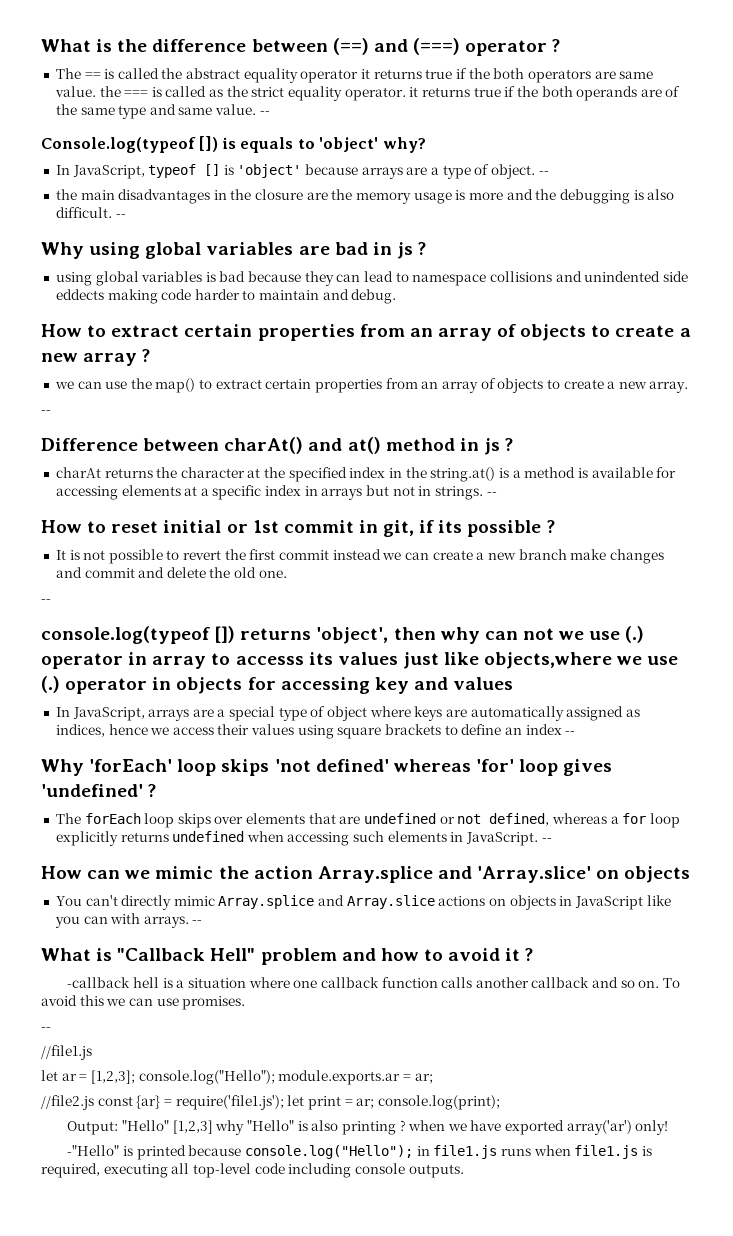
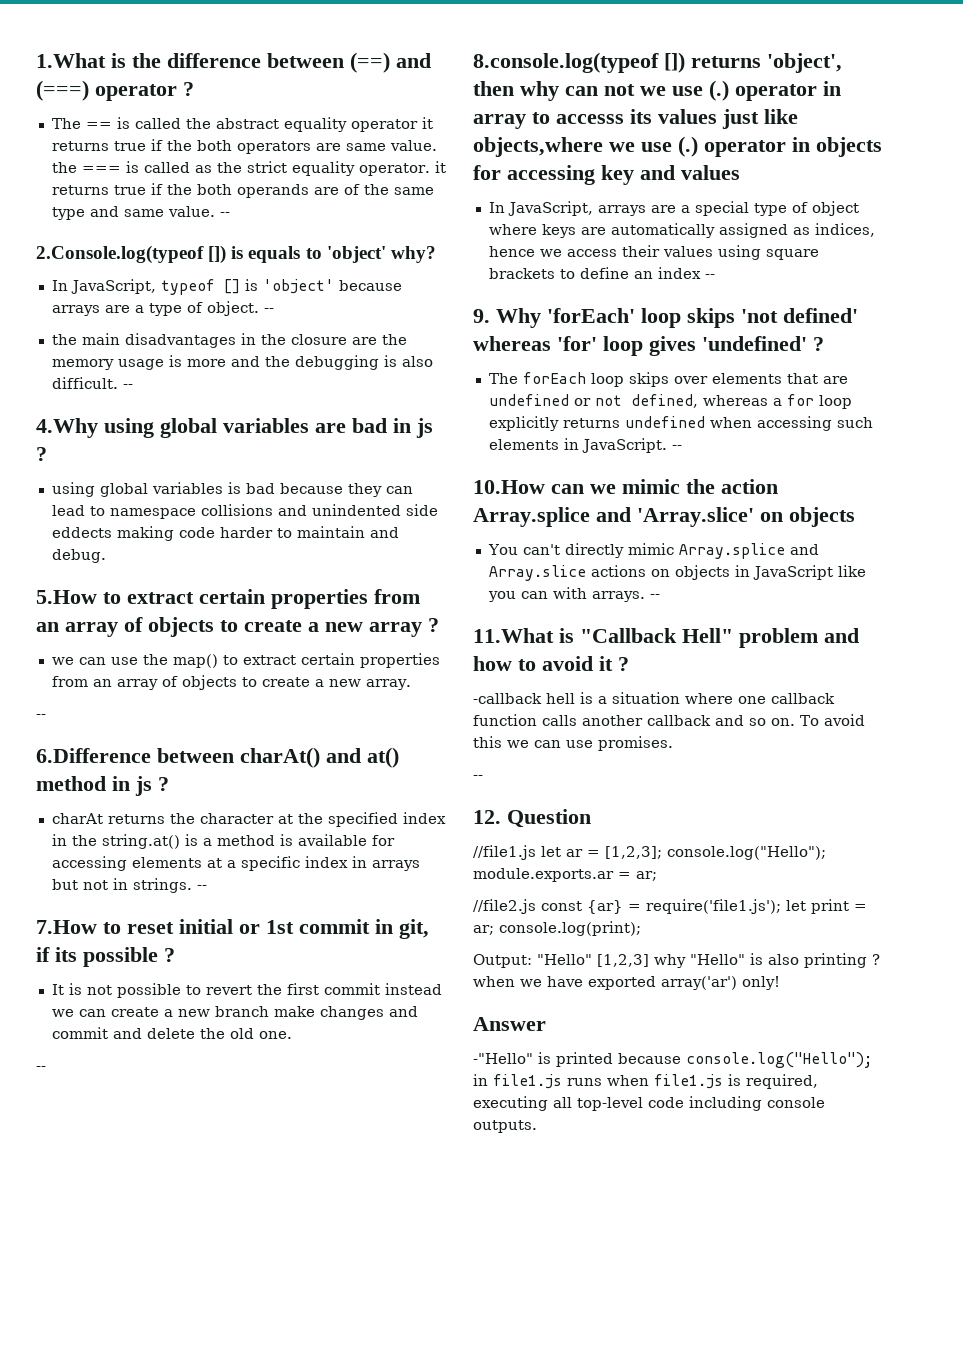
[41,39,91,52] What -> [36,53,106,68] 1.What
[41,137,196,153] Console.log(typeof -> [36,245,204,264] 2.Console.log(typeof
[41,242,84,259] Why -> [36,418,98,438] 4.Why
[41,324,82,337] How -> [36,590,97,604] 5.How
[41,438,138,451] Difference -> [36,748,151,763] 6.Difference
[41,520,82,533] How -> [36,920,97,934] 7.How
[41,626,210,644] console.log(typeof -> [473,52,659,73] 8.console.log(typeof
(576, 733) none -> [473,309,490,323] 9.
[41,866,82,879] How -> [473,480,545,494] 10.How
[41,948,91,961] What -> [473,628,554,643] 11.What
(51, 1029) none -> [473,809,591,828] // 12. Question
(92, 1052) // -> (536, 852) none
(669, 1127) none -> [473,1017,546,1031] // Answer

